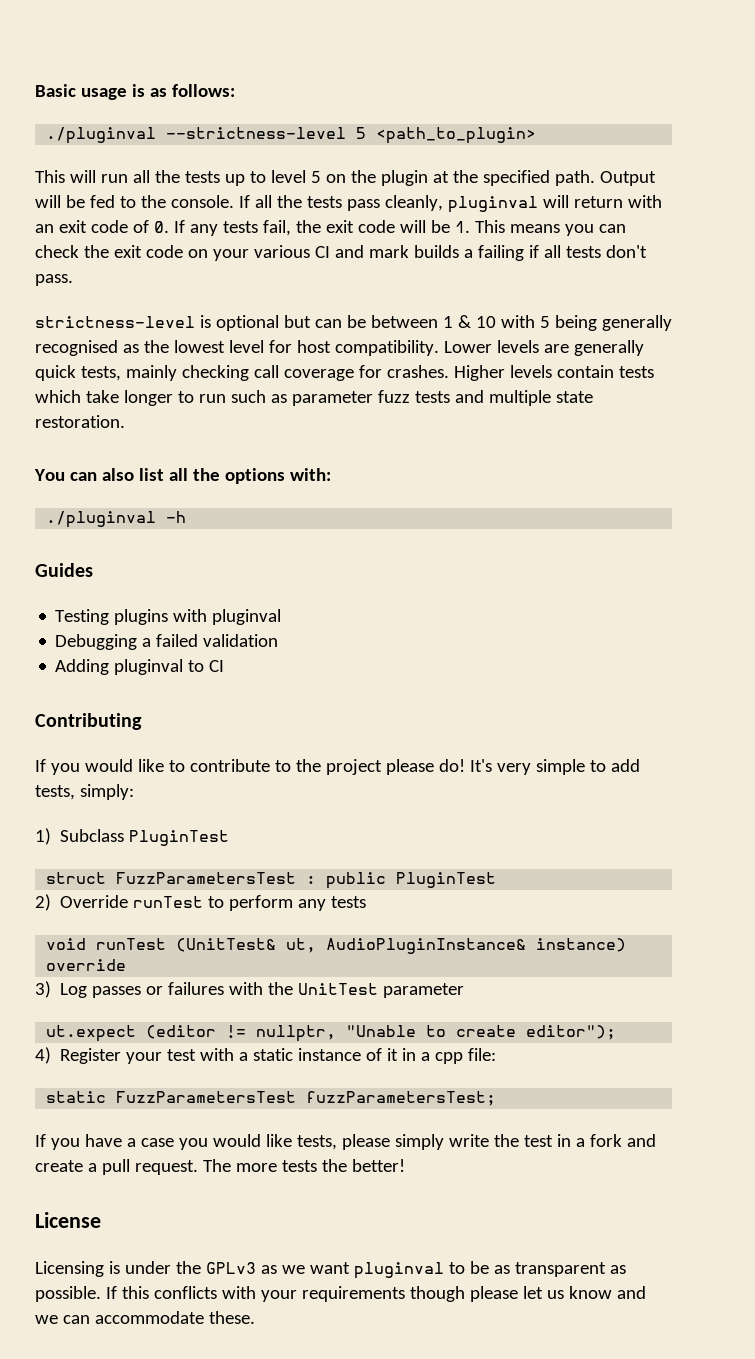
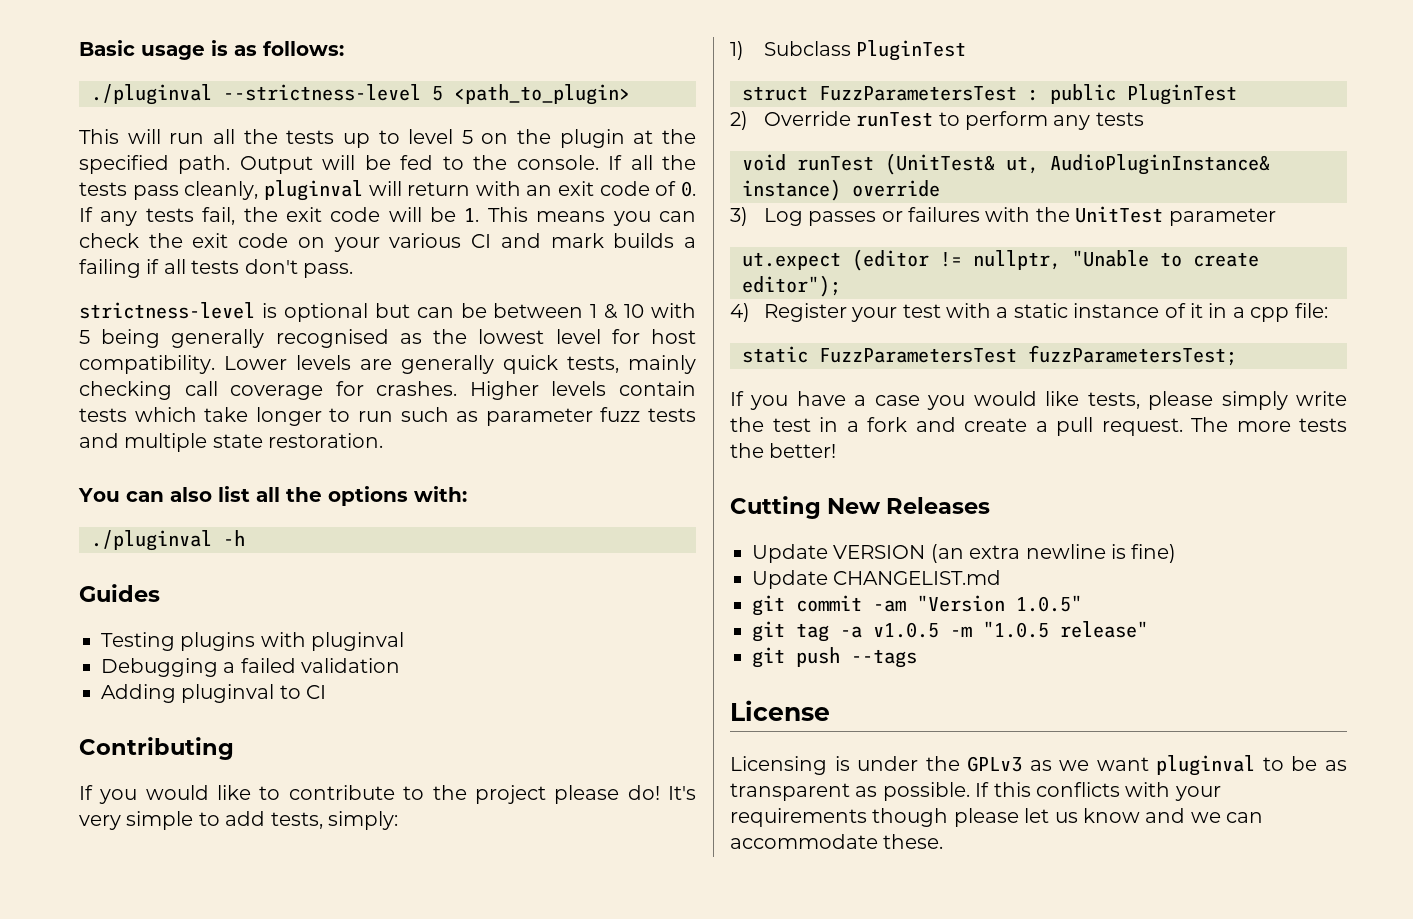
(405, 1165) none -> [730,496,991,519] [752,544,1177,563] [752,570,1002,589] [752,595,1082,616] [752,621,1148,642] [752,647,917,668] // Cutting New Releases // Update VERSION (an extra newline is fine) // Update CHANGELIST.md // git commit -am "Version 1.0.5" // git tag -a v1.0.5 -m "1.0.5 release" // git push --tags

